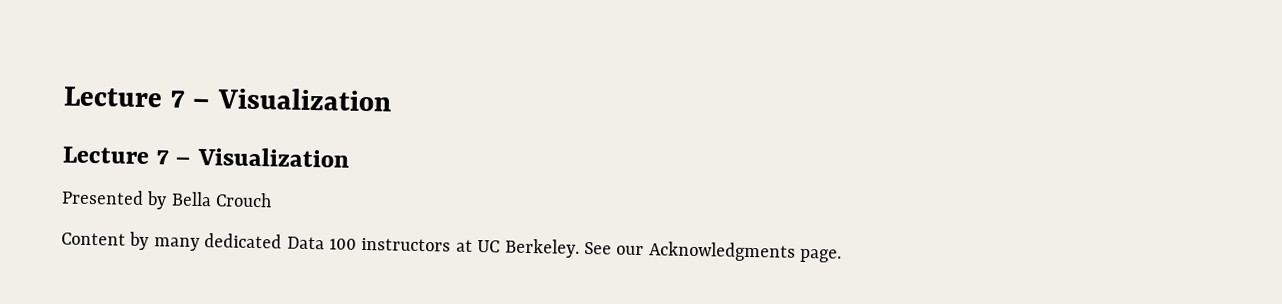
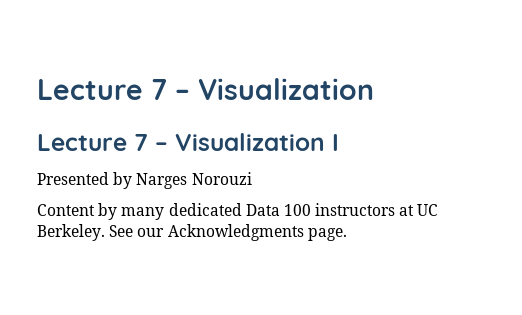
(349, 157) none -> [332,134,339,151] I
[170,191,273,208] Bella Crouch -> [136,172,252,189] Narges Norouzi

